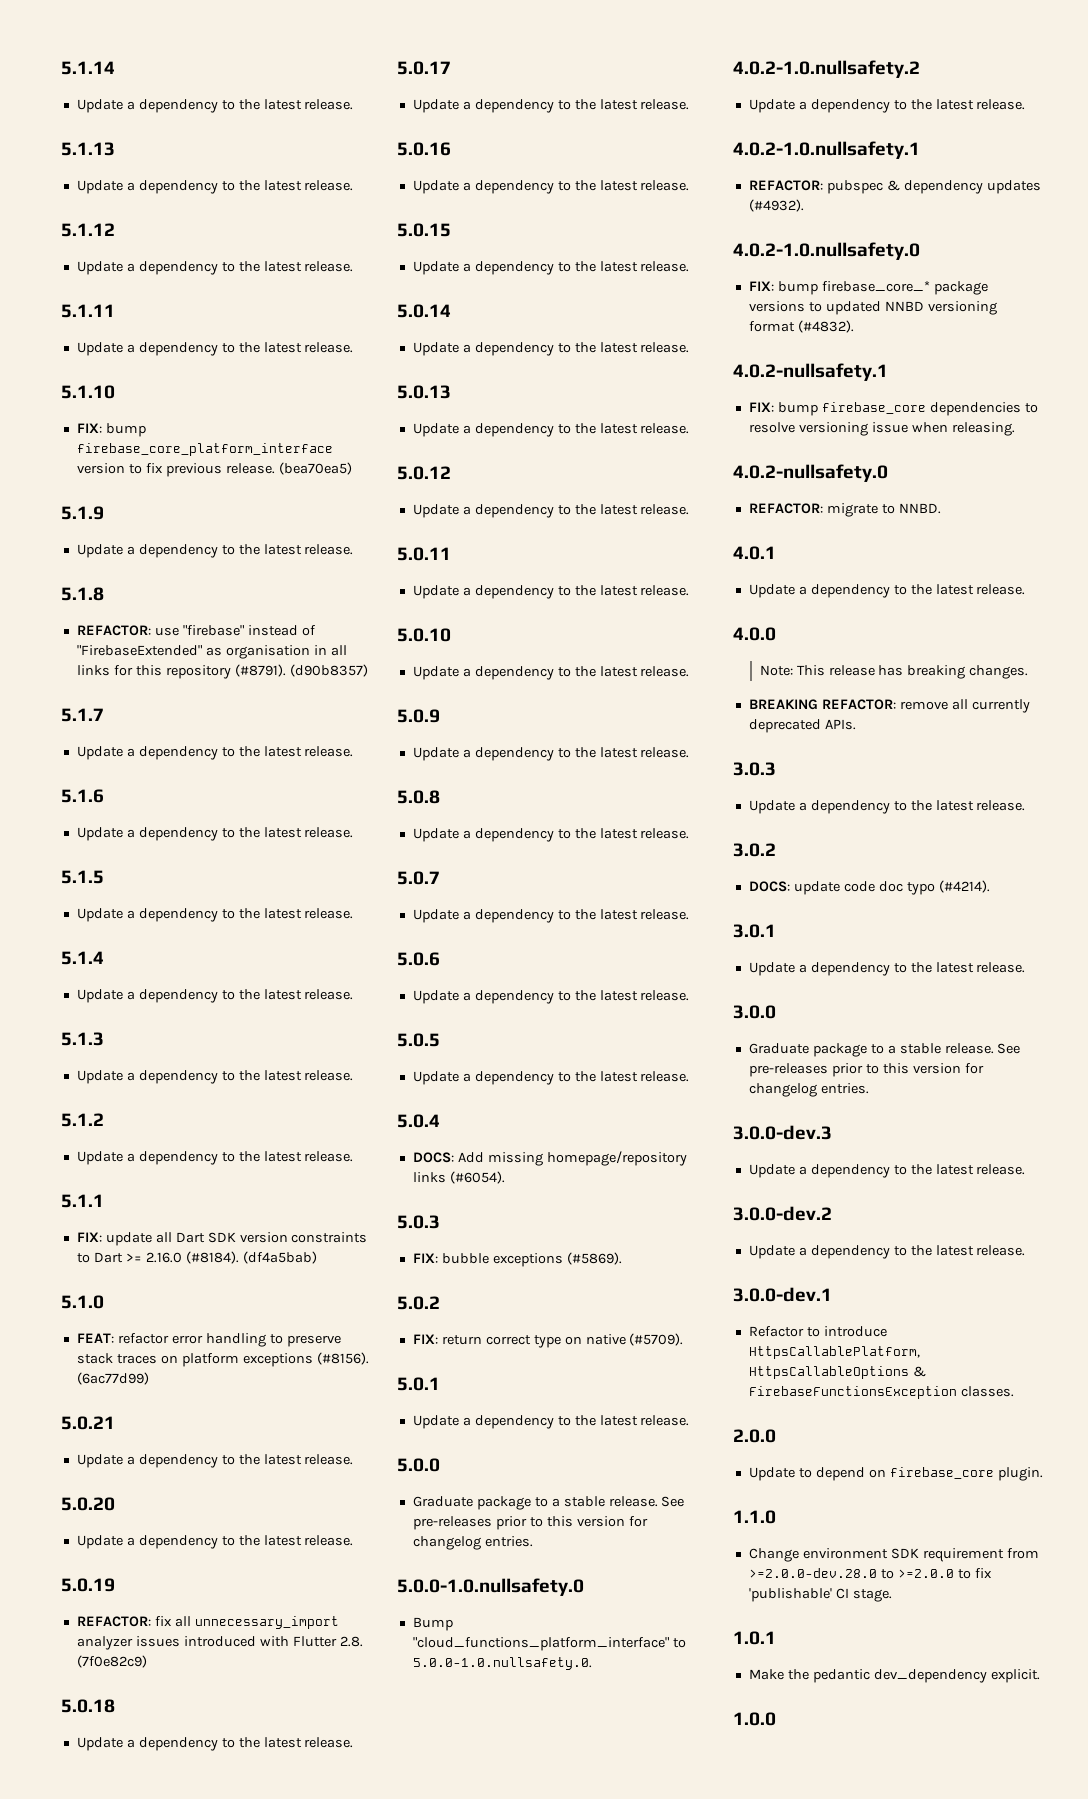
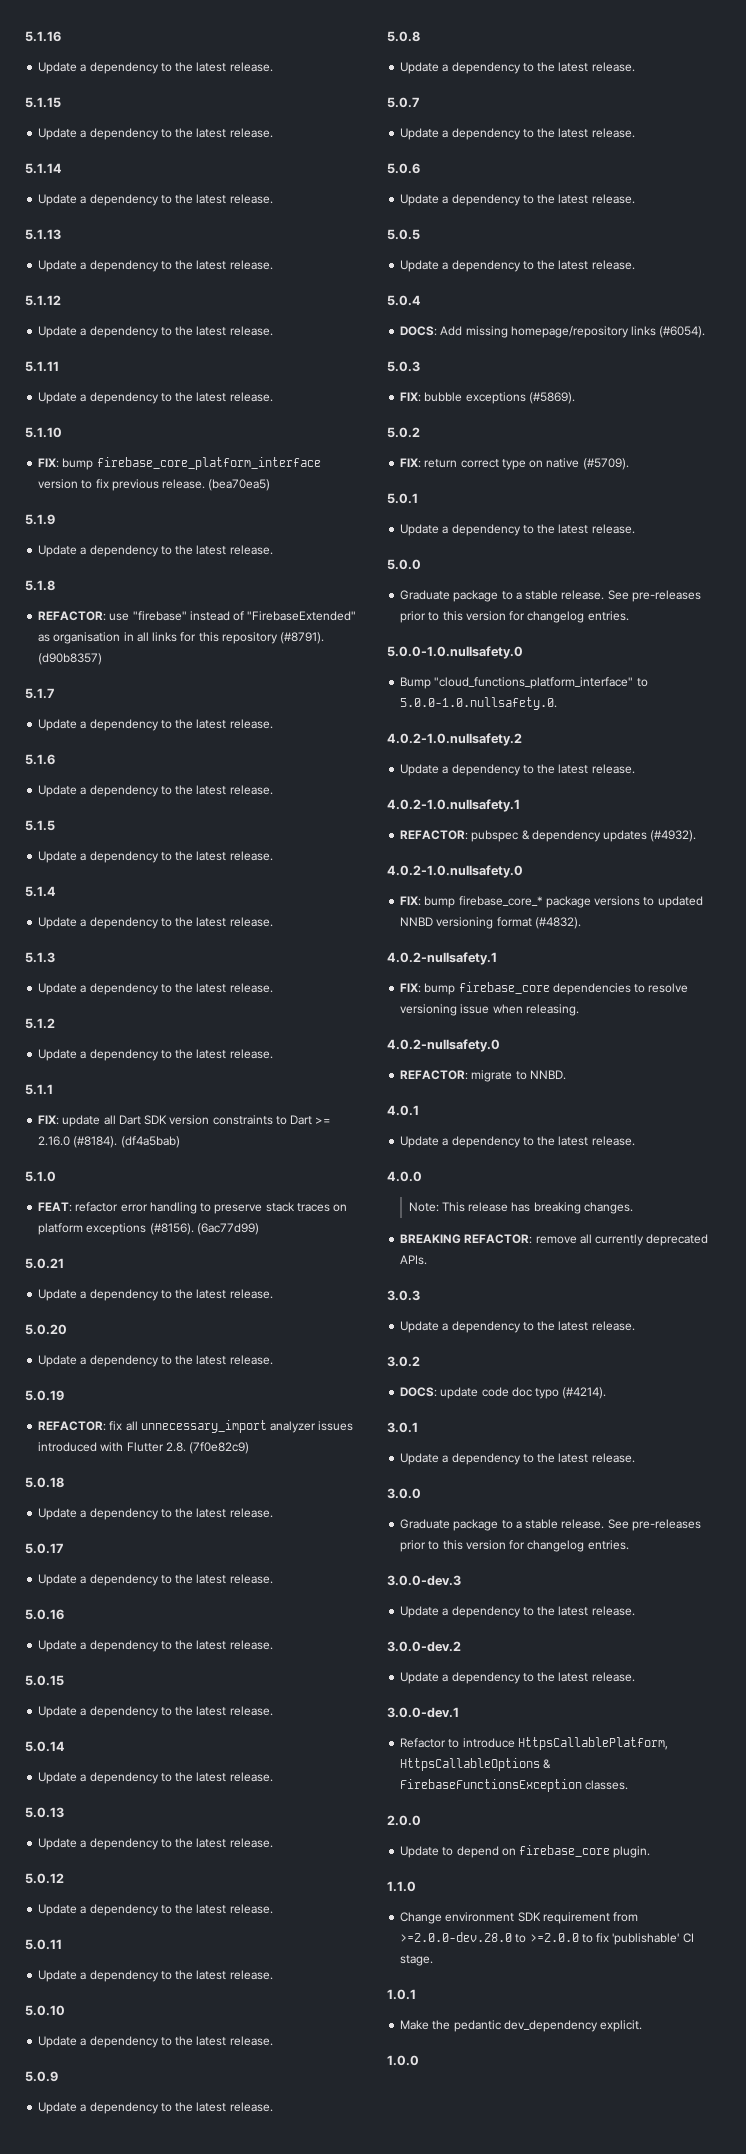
(61, 68) none -> [25,31,61,42] [38,62,273,74] [25,97,61,108] [38,128,273,140] 5.1.16 // Update a dependency to the latest release. // 5.1.15 // Update a dependency to the latest release. //

